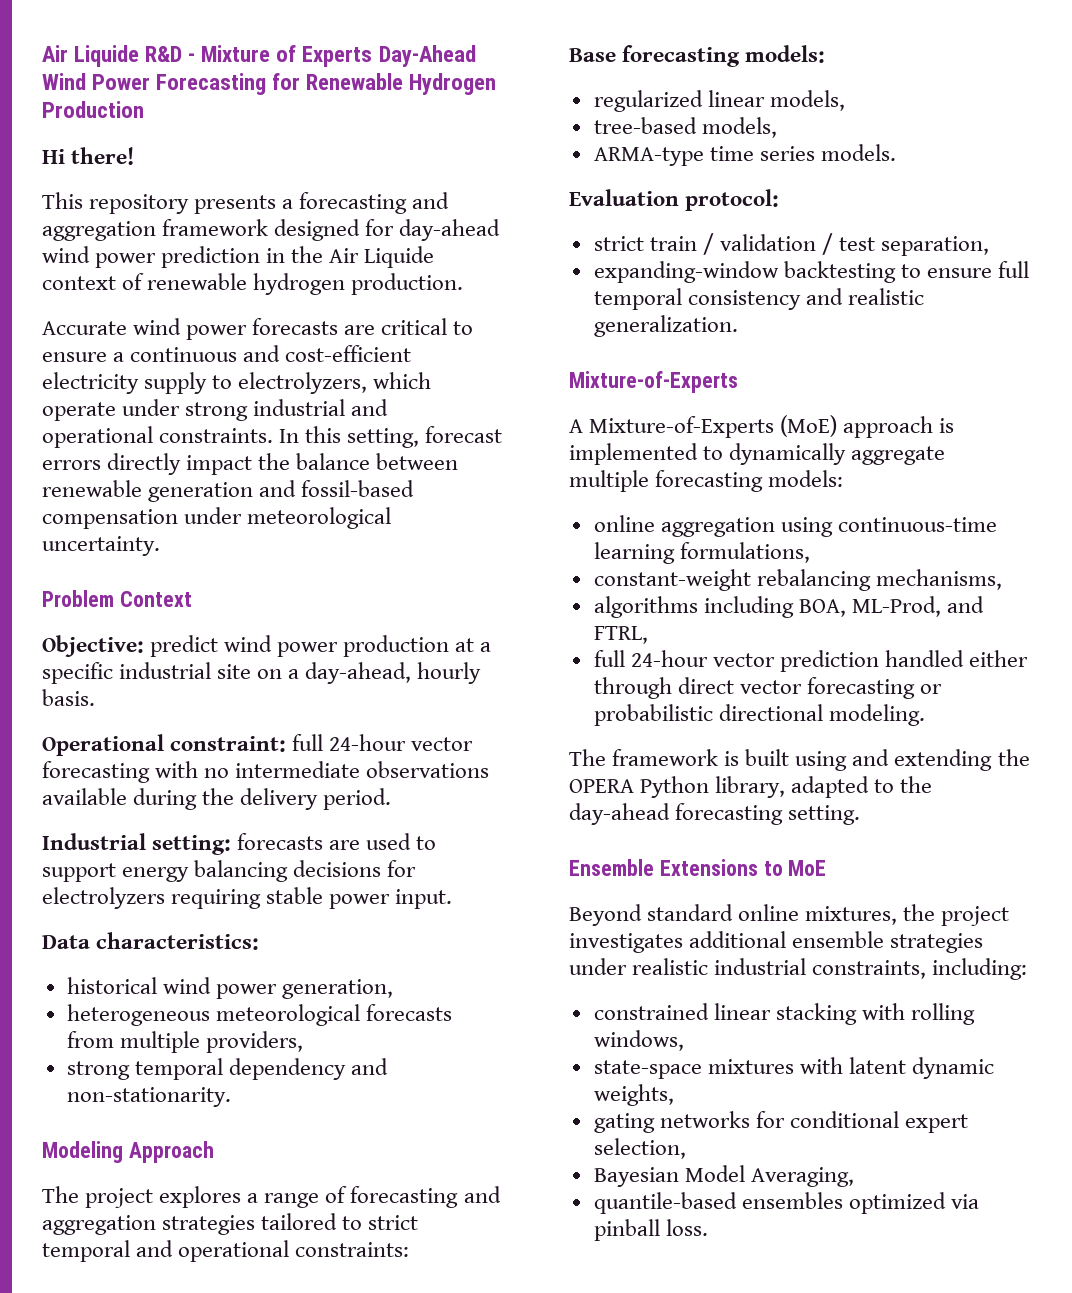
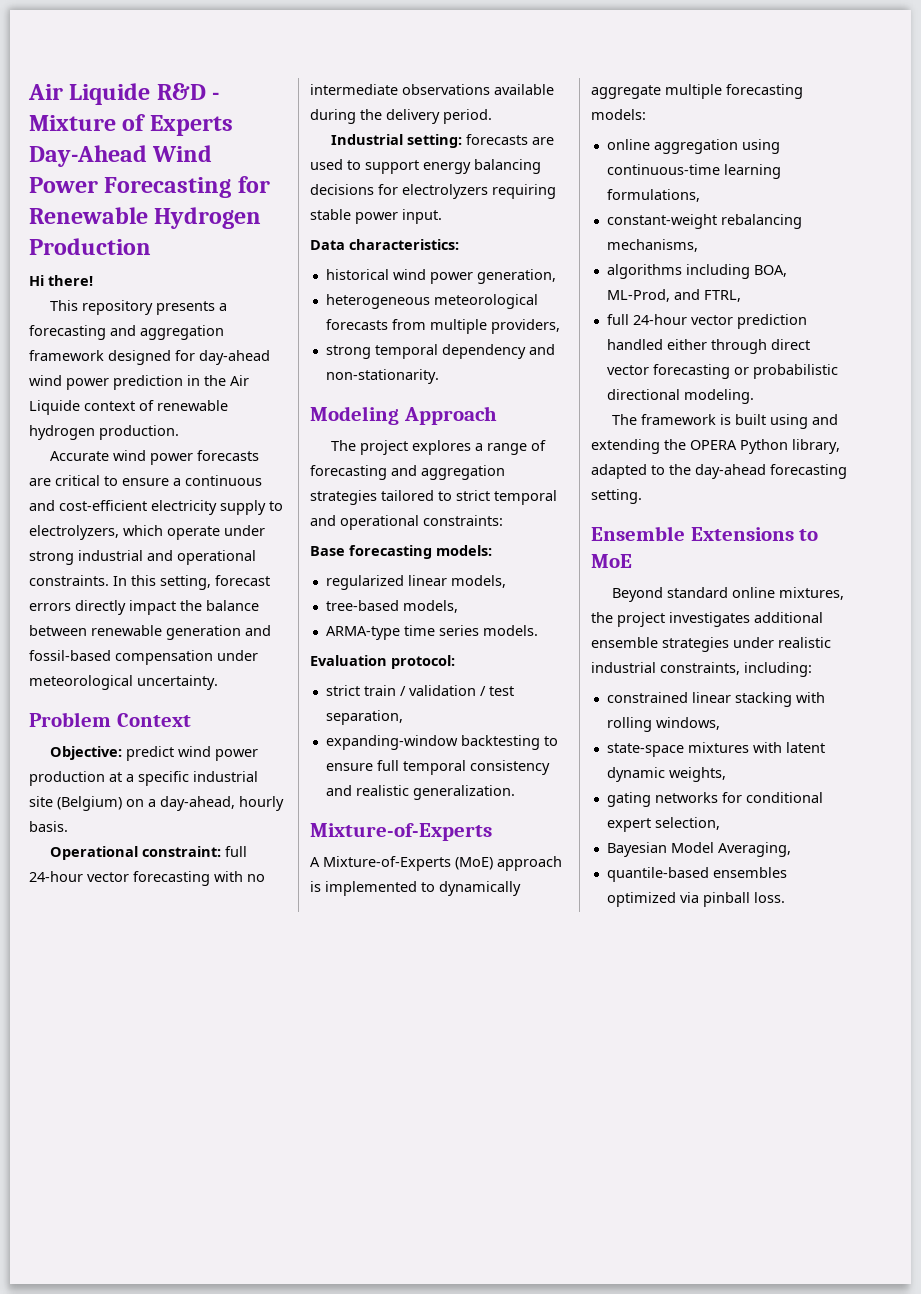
(252, 671) none -> [57,796,122,811] (Belgium)

